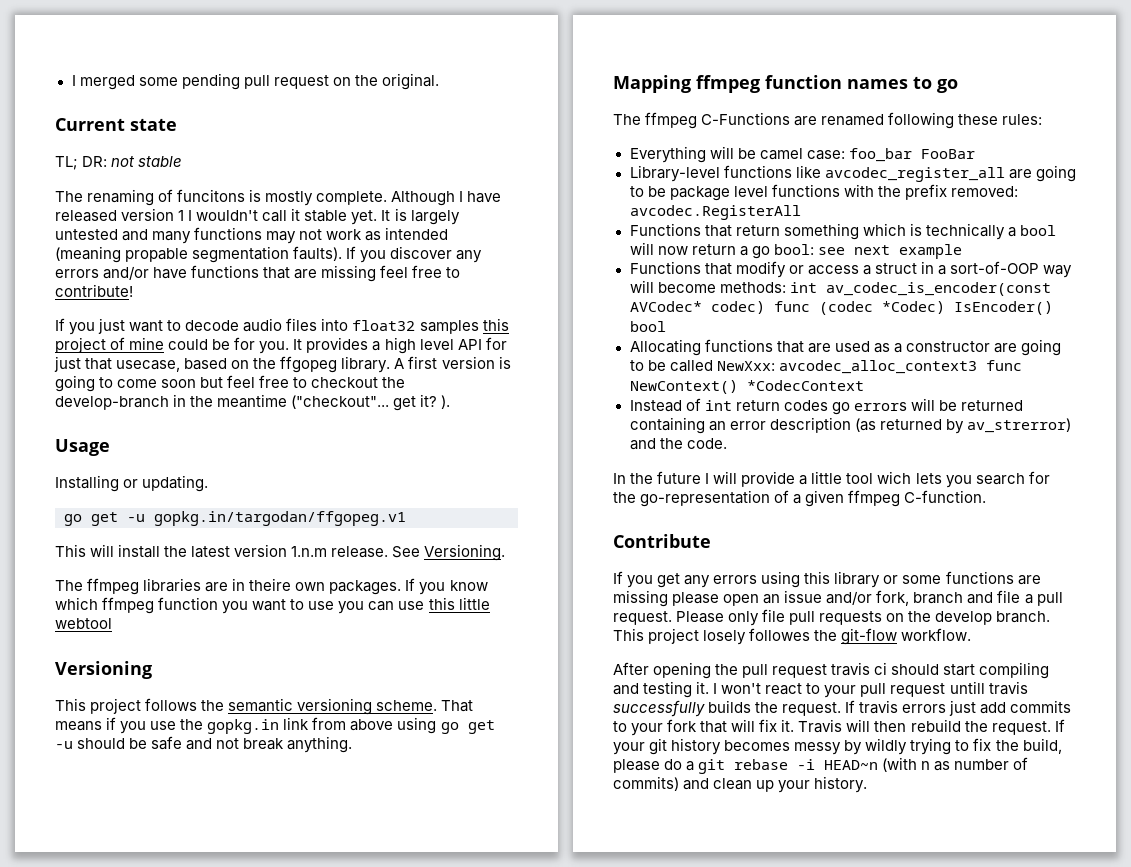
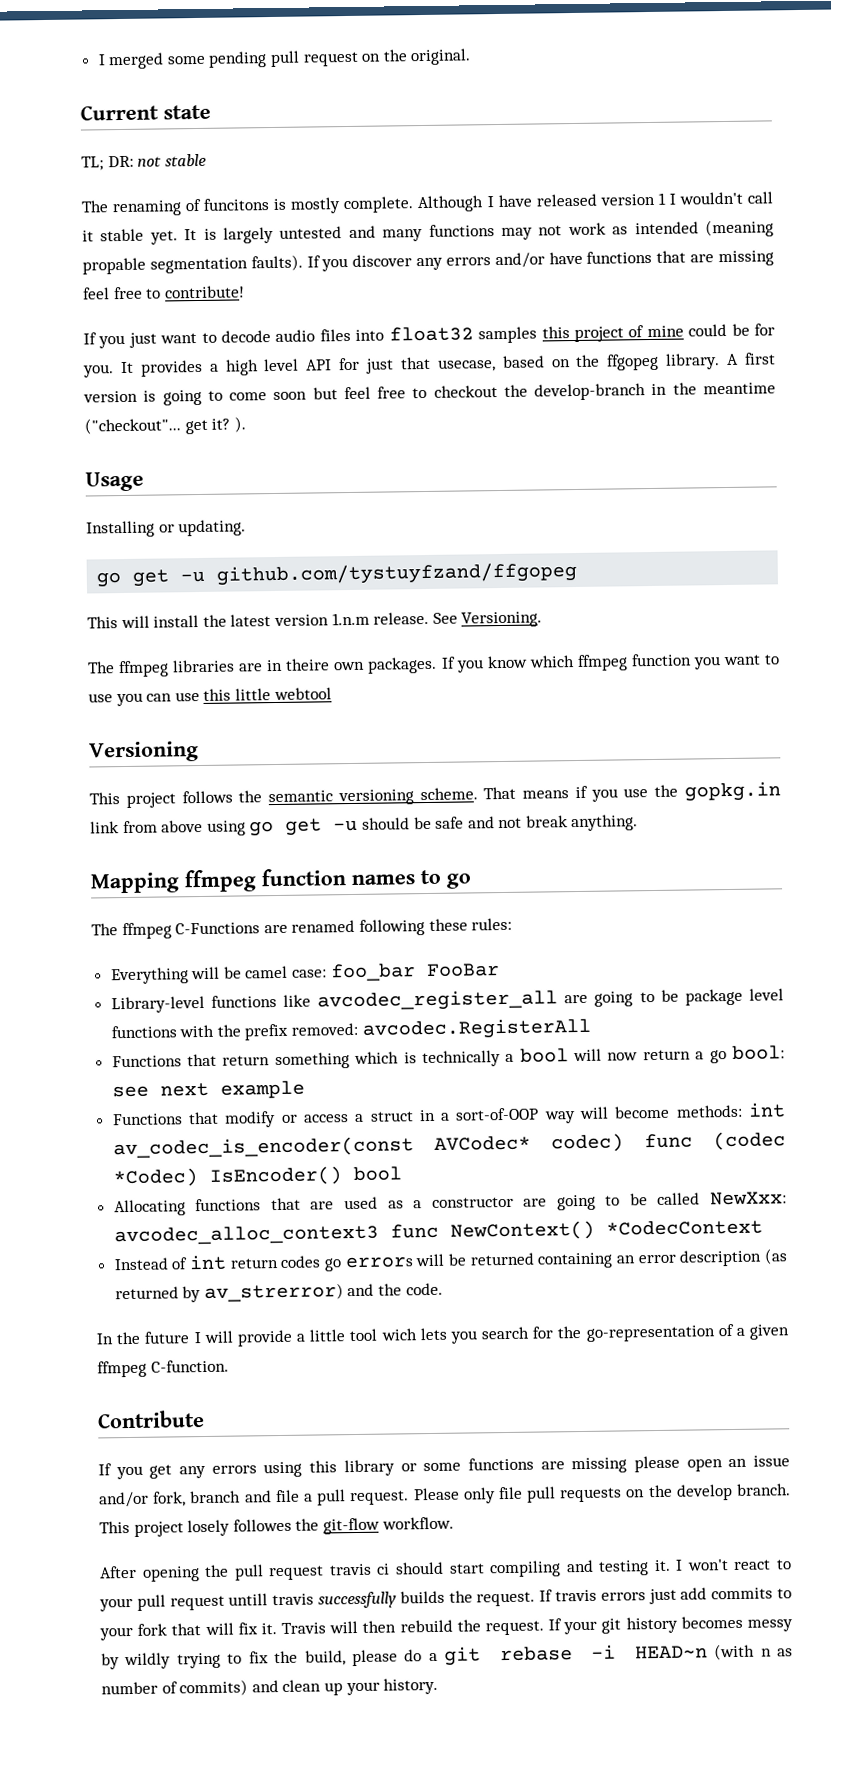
[154,511,406,526] gopkg.in/targodan/ffgopeg.v1 -> [216,561,578,586] github.com/tystuyfzand/ffgopeg

